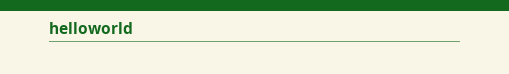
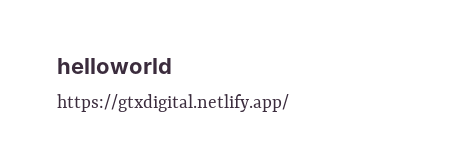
(133, 28) none -> [57,94,289,112] // https://gtxdigital.netlify.app/

